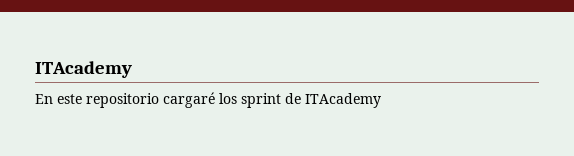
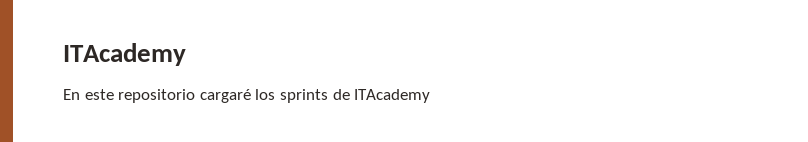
[241,93,281,108] sprint -> [279,89,328,103] sprints

